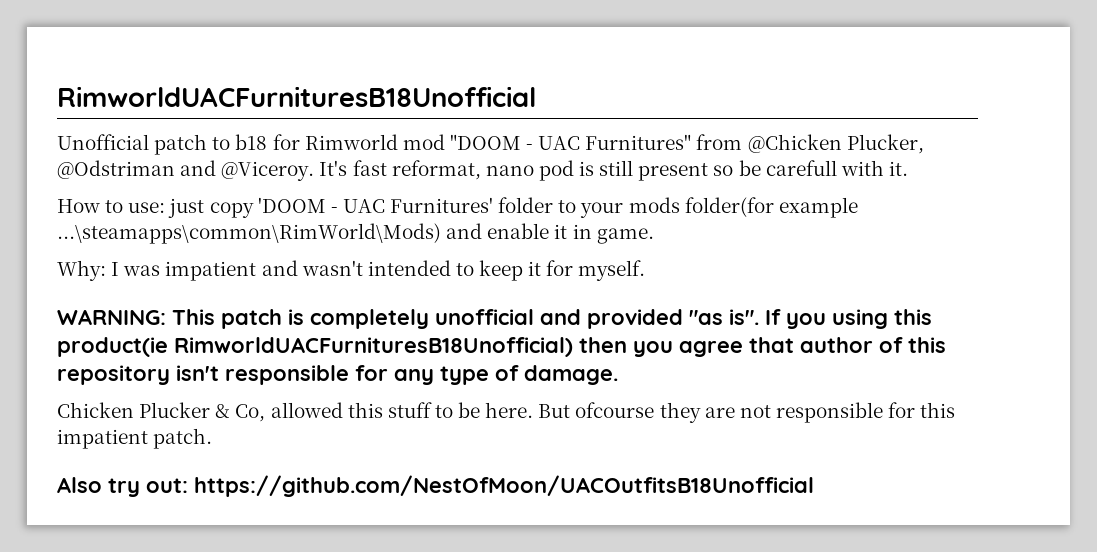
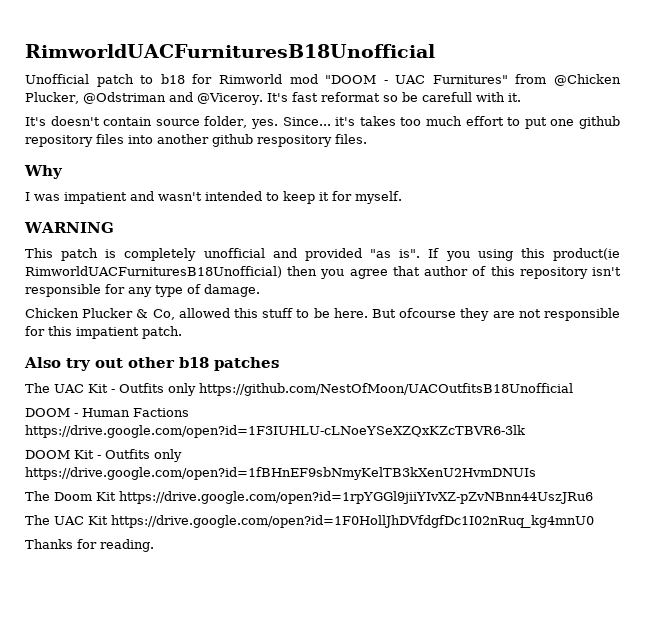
[391,160,709,181] reformat, nano pod is still present -> [320,92,380,102] reformat
[57,197,858,218] [57,223,654,244] [57,260,106,281] How to use: just copy 'DOOM - UAC Furnitures' folder to your mods folder(for example ...\steamapps\common\RimWorld\Mods) and enable it in game. // Why: -> [25,116,621,129] [25,134,367,147] [24,165,63,179] It's doesn't contain source folder, yes. Since... it's takes too much effort to put one github repository files into another github respository files. // Why //
[57,309,166,325] WARNING: -> [24,222,114,233] WARNING //
[146,475,814,497] out: https://github.com/NestOfMoon/UACOutfitsB18Unofficial -> [95,357,279,371] [25,383,573,396] [25,408,189,417] [25,425,525,438] [25,449,182,462] [25,467,536,480] [25,491,593,504] [25,515,594,528] [25,539,154,552] out other b18 patches // The UAC Kit - Outfits only https://github.com/NestOfMoon/UACOutfitsB18Unofficial // DOOM - Human Factions https://drive.google.com/open?id=1F3IUHLU-cLNoeYSeXZQxKZcTBVR6-3lk // DOOM Kit - Outfits only https://drive.google.com/open?id=1fBHnEF9sbNmyKelTB3kXenU2HvmDNUIs // The Doom Kit https://drive.google.com/open?id=1rpYGGl9jiiYIvXZ-pZvNBnn44UszJRu6 // The UAC Kit https://drive.google.com/open?id=1F0HollJhDVfdgfDc1I02nRuq_kg4mnU0 // Thanks for reading.

